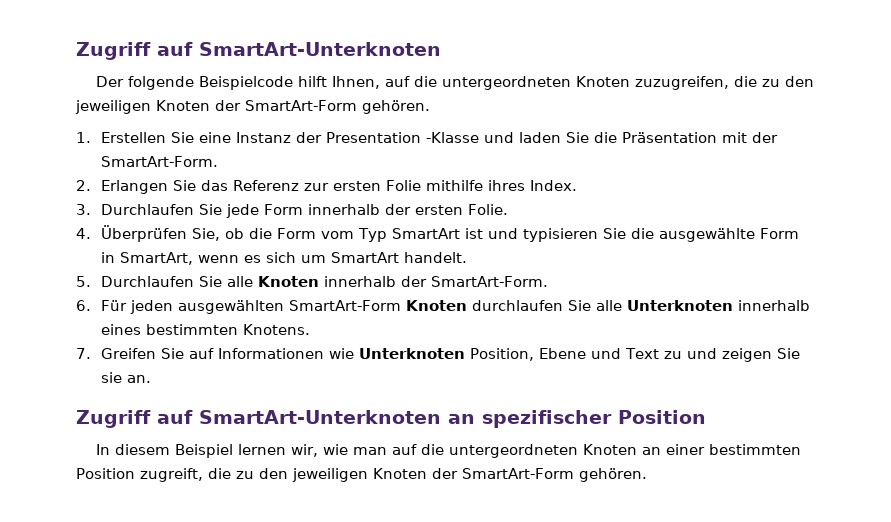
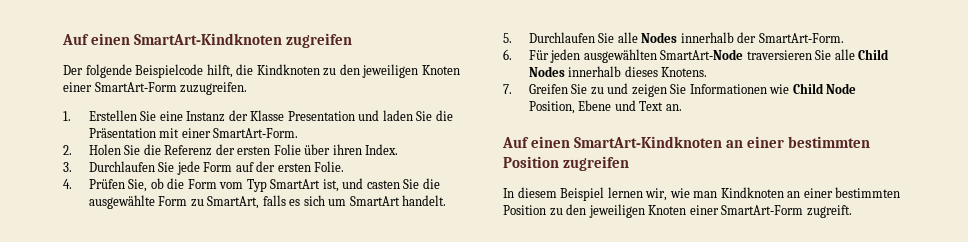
[76,42,441,60] Zugriff auf SmartArt-Unterknoten -> [62,33,353,48] Auf einen SmartArt‑Kindknoten zugreifen
[297,76,814,90] [75,100,430,114] hilft Ihnen, auf die untergeordneten Knoten zuzugreifen, die zu den jeweiligen Knoten der SmartArt-Form gehören. -> [206,64,460,78] [63,82,248,95] hilft, die Kindknoten zu den jeweiligen Knoten einer SmartArt‑Form zuzugreifen.
[326,132,480,143] Presentation -Klasse -> [250,110,355,121] Klasse Presentation
[752,132,779,143] der -> [181,128,211,138] einer
[101,180,526,194] Erlangen Sie das Referenz zur ersten Folie mithilfe ihres -> [88,144,362,156] Holen Sie die Referenz der ersten Folie über ihren
[308,204,381,215] innerhalb -> [235,162,254,172] auf
[101,225,188,242] Überprüfen -> [88,179,125,189] Prüfen
[465,228,599,242] ist und typisieren -> [322,178,400,192] ist, und casten
[101,252,240,265] in SmartArt, wenn -> [190,195,286,209] zu SmartArt, falls
[258,276,320,287] Knoten -> [641,32,678,43] Nodes
[289,300,811,311] [101,324,311,335] [76,348,801,362] [101,372,152,383] [76,410,706,428] SmartArt-Form Knoten durchlaufen Sie alle Unterknoten innerhalb eines bestimmten Knotens. // 7. Greifen Sie auf Informationen wie Unterknoten Position, Ebene und Text zu und zeigen Sie sie an. // Zugriff auf SmartArt-Unterknoten an spezifischer Position -> [660,49,890,60] [528,66,708,77] [503,83,857,97] [528,100,682,114] [502,136,871,148] [503,156,630,171] SmartArt‑Node traversieren Sie alle Child Nodes innerhalb dieses Knotens. // 7. Greifen Sie zu und zeigen Sie Informationen wie Child Node Position, Ebene und Text an. // Auf einen SmartArt‑Kindknoten an einer bestimmten Position zugreifen
[391,444,801,458] [76,468,647,482] auf die untergeordneten Knoten an einer bestimmten Position zugreift, die zu den jeweiligen Knoten der SmartArt-Form gehören. -> [720,187,901,198] [503,204,852,218] Kindknoten an einer bestimmten Position zu den jeweiligen Knoten einer SmartArt‑Form zugreift.

